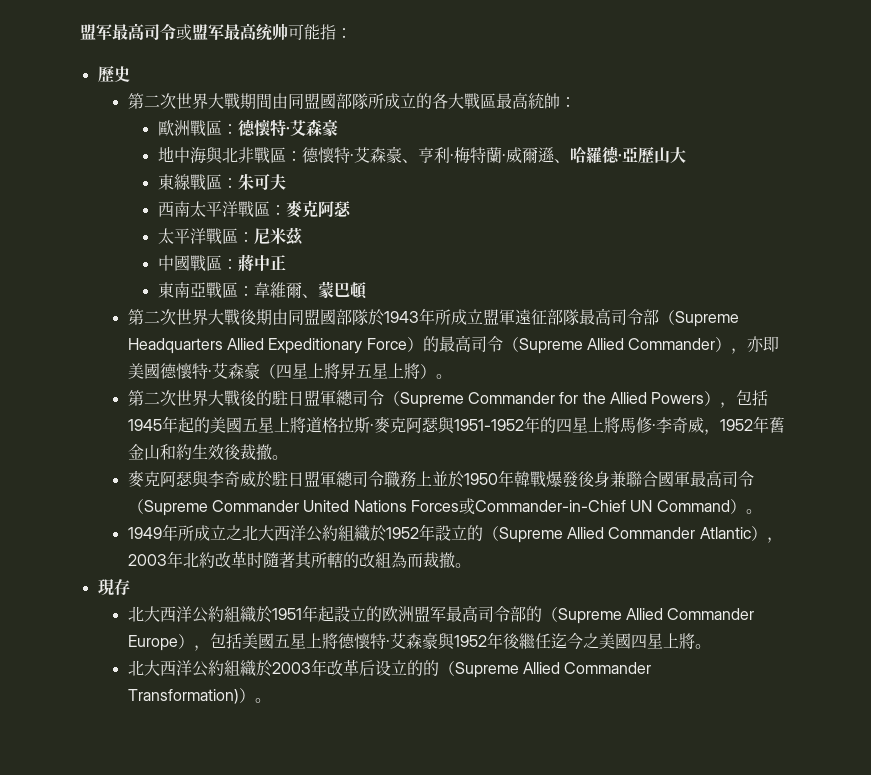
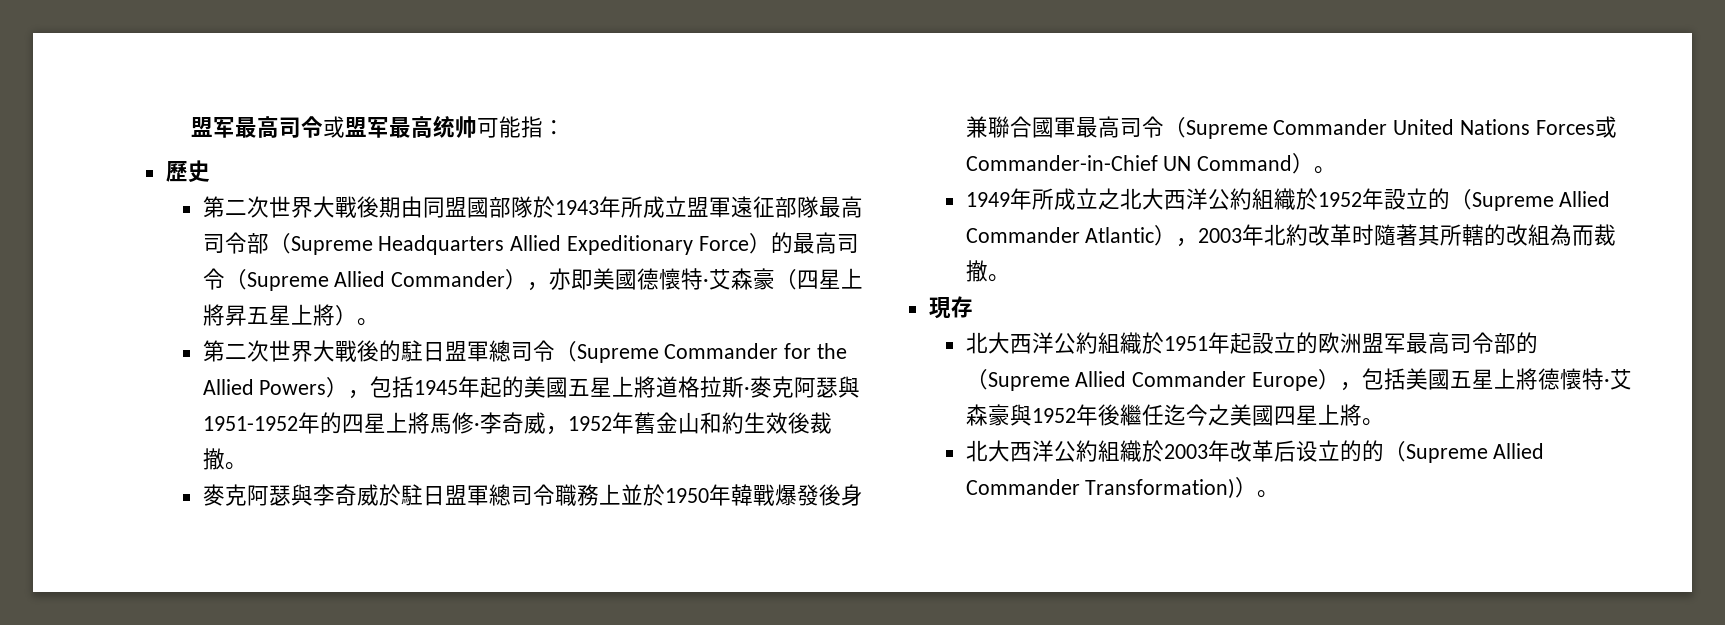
[127,92,576,110] [157,119,338,137] [157,146,686,164] [157,174,286,191] [157,200,352,218] [157,227,304,245] [157,254,286,272] [157,281,367,299] // 第二次世界大戰期間由同盟國部隊所成立的各大戰區最高統帥： // 歐洲戰區：德懷特·艾森豪 // 地中海與北非戰區：德懷特·艾森豪、亨利·梅特蘭·威爾遜、哈羅德·亞歷山大 // 東線戰區：朱可夫 // 西南太平洋戰區：麥克阿瑟 // 太平洋戰區：尼米茲 // 中國戰區：蔣中正 // 東南亞戰區：韋維爾、蒙巴頓 -> (210, 171) none

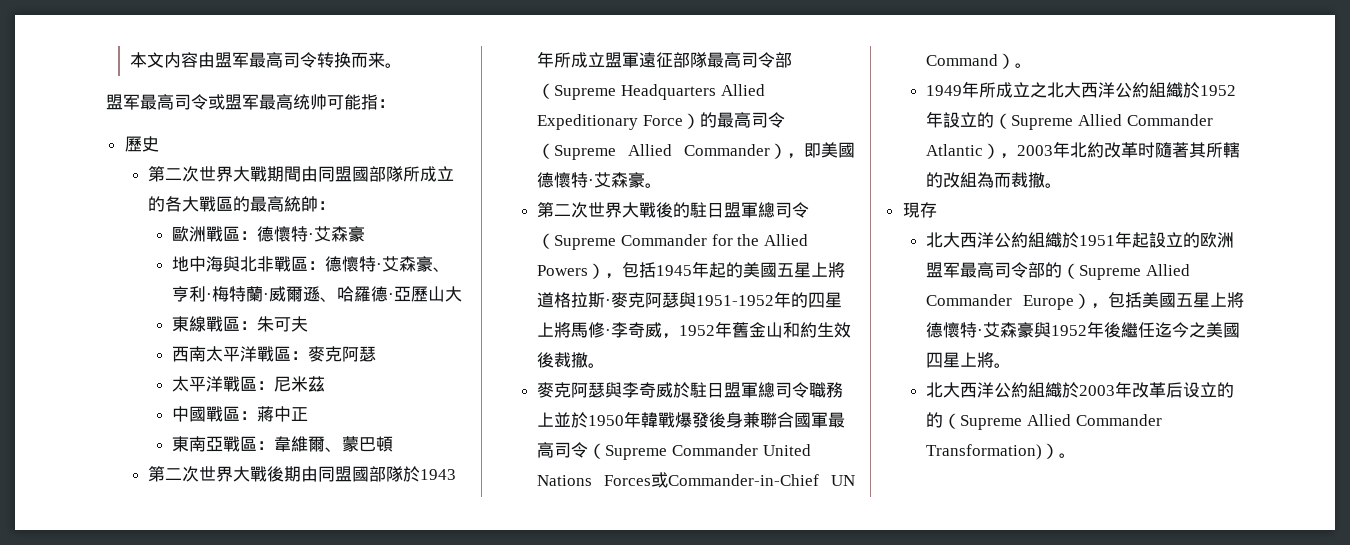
(190, 127) none -> [129,52,402,68] 本文内容由盟军最高司令转换而来。 //
(210, 171) none -> [148,166,455,182] [148,196,336,212] [172,226,366,242] [172,256,451,272] [172,286,463,302] [172,316,309,332] [172,346,377,362] [172,376,326,392] [172,406,309,422] [172,436,394,452] // 第二次世界大戰期間由同盟國部隊所成立的各大戰區的最高統帥： // 歐洲戰區：德懷特·艾森豪 // 地中海與北非戰區：德懷特·艾森豪、亨利·梅特蘭·威爾遜、哈羅德·亞歷山大 // 東線戰區：朱可夫 // 西南太平洋戰區：麥克阿瑟 // 太平洋戰區：尼米茲 // 中國戰區：蔣中正 // 東南亞戰區：韋維爾、蒙巴頓
[549,268,572,290] 亦 -> (804, 156) none
[775,268,864,290] [202,304,357,326] （四星上將昇五星上將） -> (646, 180) none

